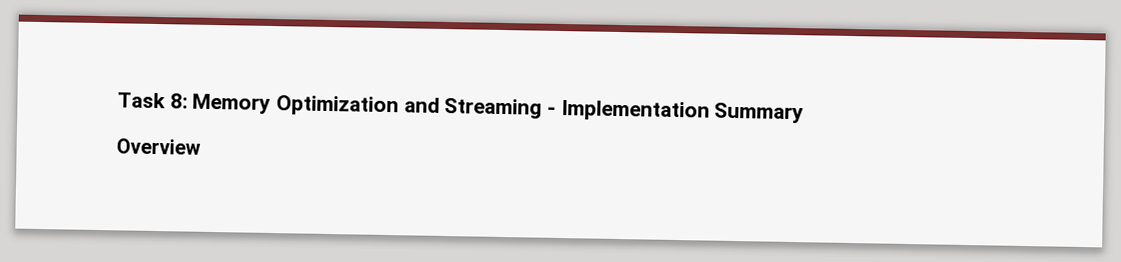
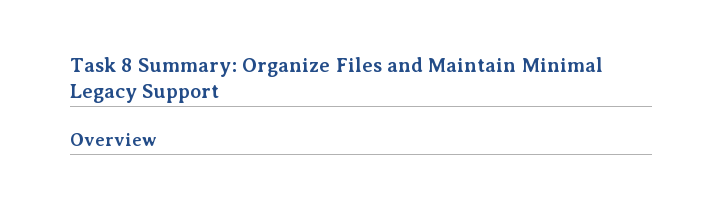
[169,93,805,124] 8: Memory Optimization and Streaming - Implementation Summary -> [121,57,603,77] [70,84,220,103] 8 Summary: Organize Files and Maintain Minimal Legacy Support

